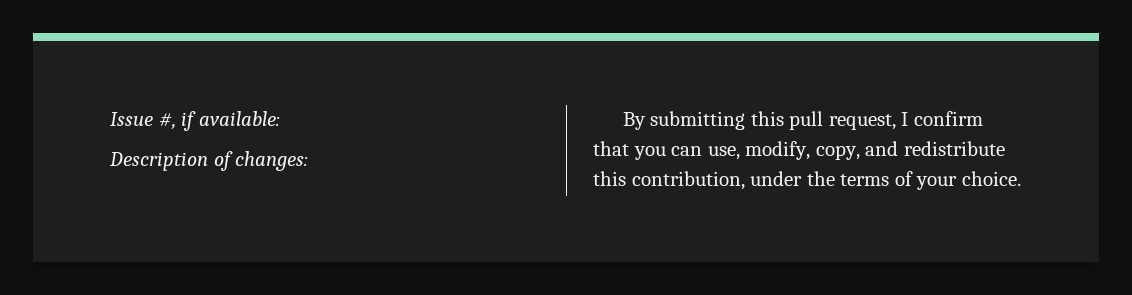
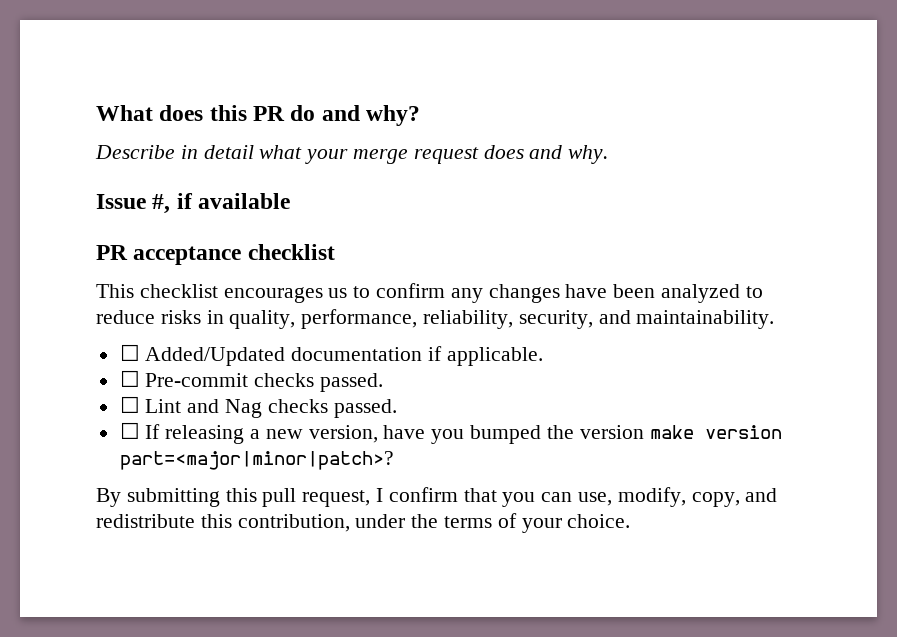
[110,111,280,131] [109,151,309,171] Issue #, if available: // Description of changes: -> [96,105,421,126] [95,145,609,164] [96,193,291,214] [96,244,335,265] [96,283,763,303] [96,309,775,329] [119,344,543,366] [119,370,384,392] [119,396,397,418] [119,422,782,444] [119,451,394,470] What does this PR do and why? // Describe in detail what your merge request does and why. // Issue #, if available // PR acceptance checklist // This checklist encourages us to confirm any changes have been analyzed to reduce risks in quality, performance, reliability, security, and maintainability. // ☐ Added/Updated documentation if applicable. // ☐ Pre-commit checks passed. // ☐ Lint and Nag checks passed. // ☐ If releasing a new version, have you bumped the version make version part=<major|minor|patch>?

